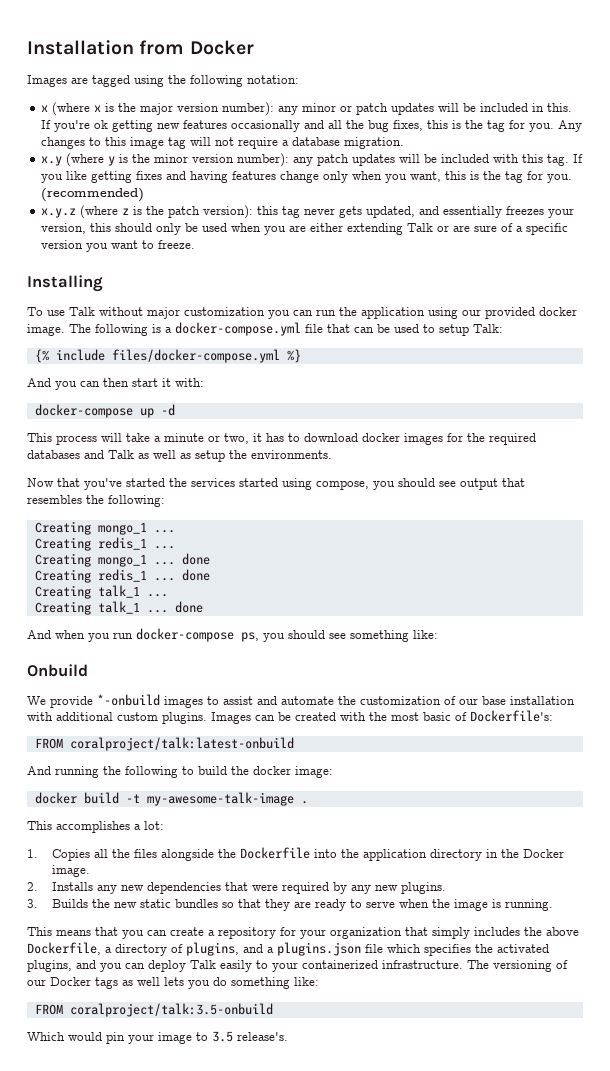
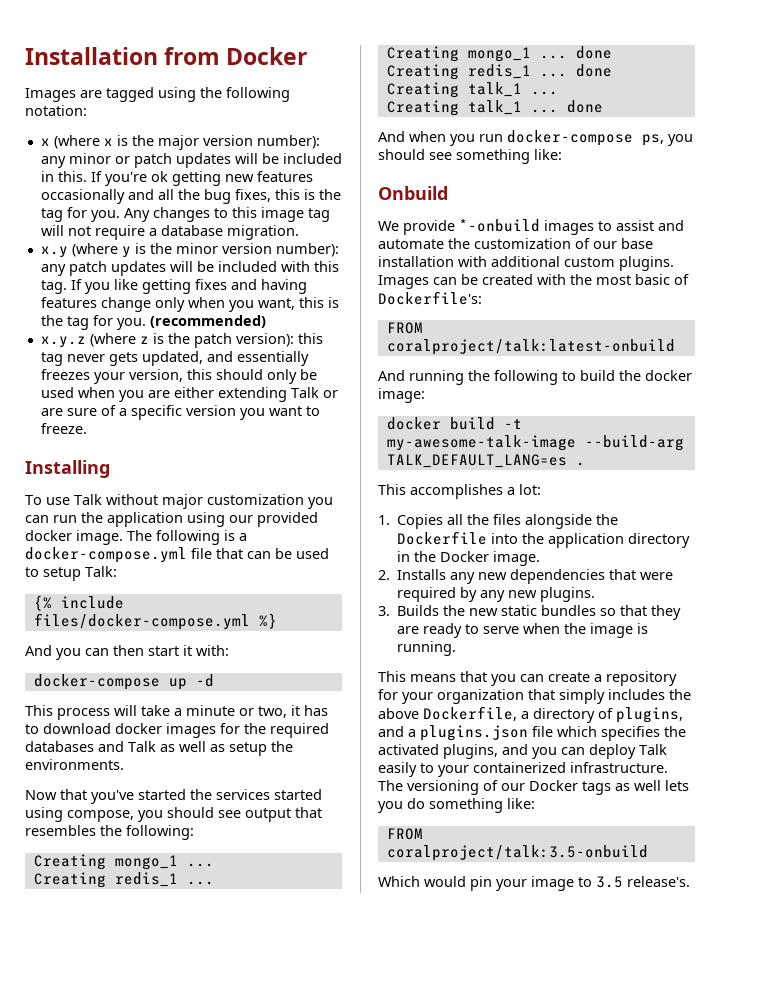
(294, 799) none -> [584,435,684,451] [386,454,567,468] --build-arg TALK_DEFAULT_LANG=es

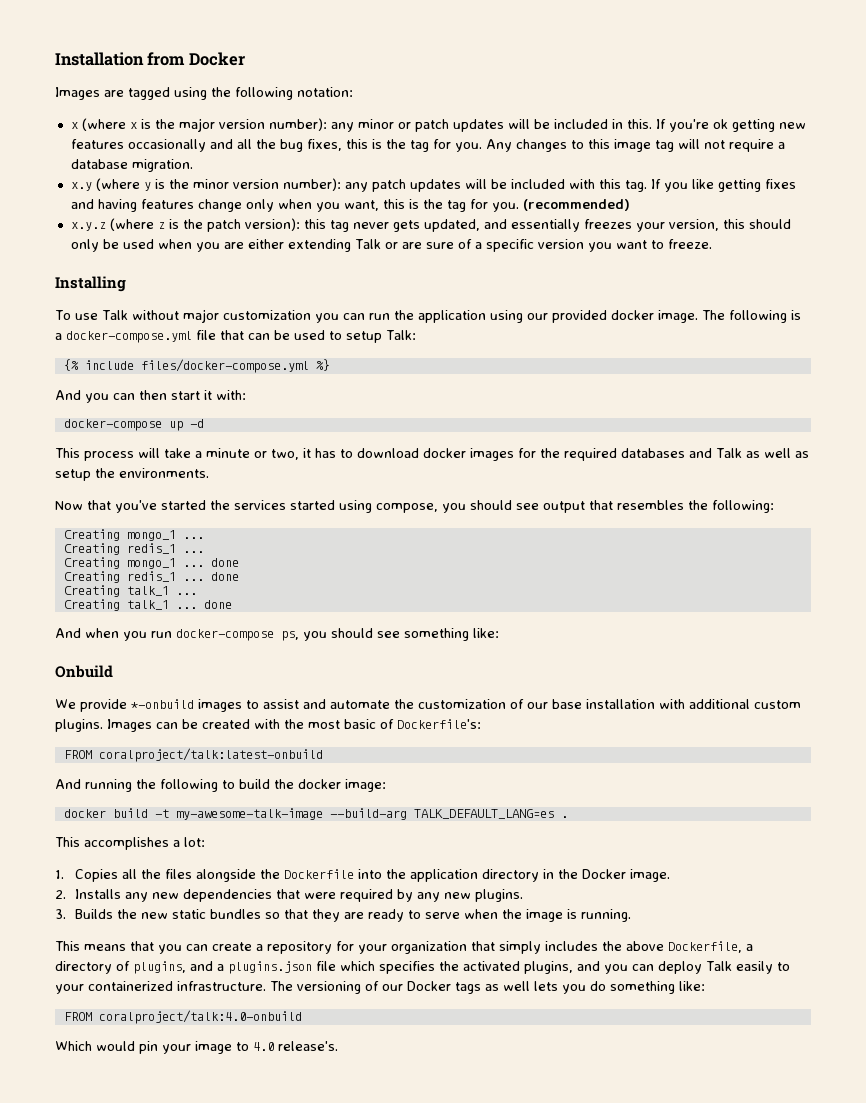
[386,845,648,861] coralproject/talk:3.5-onbuild -> [98,1010,302,1024] coralproject/talk:4.0-onbuild
[596,876,623,888] 3.5 -> [253,1042,274,1051] 4.0

